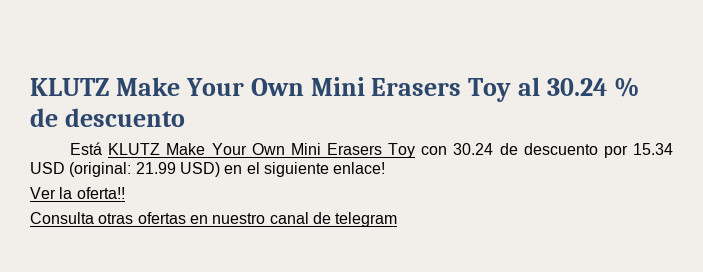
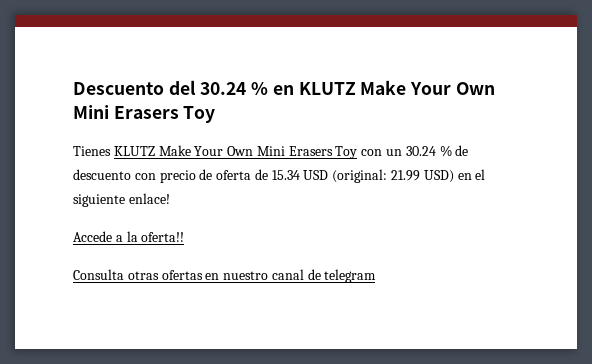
[30,77,639,102] [30,108,185,127] [70,142,103,155] KLUTZ Make Your Own Mini Erasers Toy al 30.24 % de descuento // Está -> [73,80,495,95] [73,105,216,123] [73,146,111,156] Descuento del 30.24 % en KLUTZ Make Your Own Mini Erasers Toy // Tienes
[453,143,628,158] 30.24 de descuento por -> [386,145,469,157] [73,169,268,183] un 30.24 % de descuento con precio de oferta de
[30,187,56,199] Ver -> [73,231,123,242] Accede a

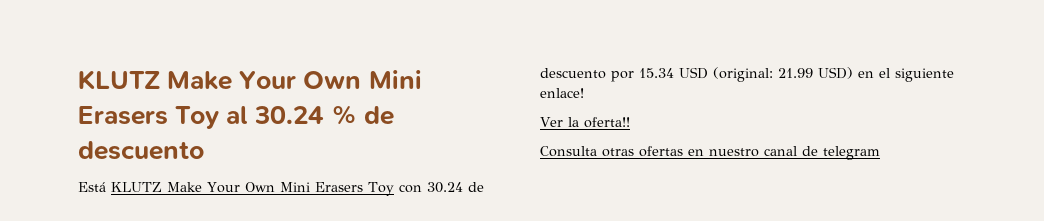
[73,80,495,95] [73,105,216,123] [73,146,111,156] Descuento del 30.24 % en KLUTZ Make Your Own Mini Erasers Toy // Tienes -> [78,70,422,90] [78,105,394,129] [78,141,204,160] [78,182,106,192] KLUTZ Make Your Own Mini Erasers Toy al 30.24 % de descuento // Está
[386,145,469,157] [73,169,268,183] un 30.24 % de descuento con precio de oferta de -> [426,182,484,193] [540,68,634,82] 30.24 de descuento por
[73,231,123,242] Accede a -> [540,117,563,127] Ver

